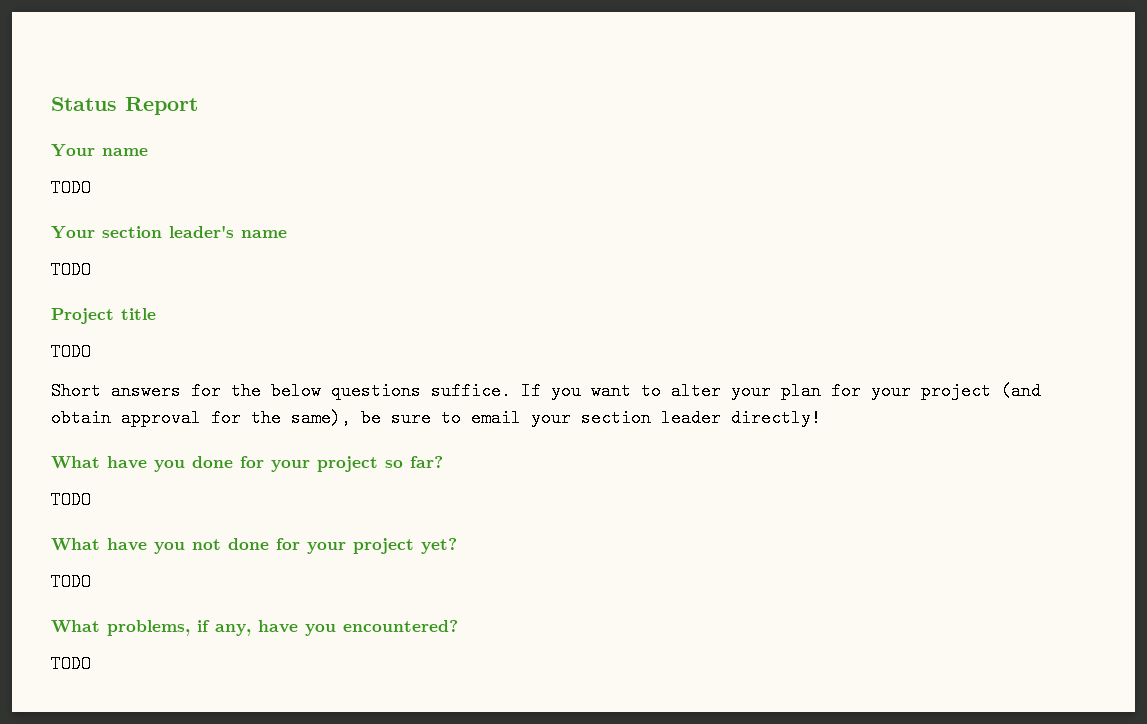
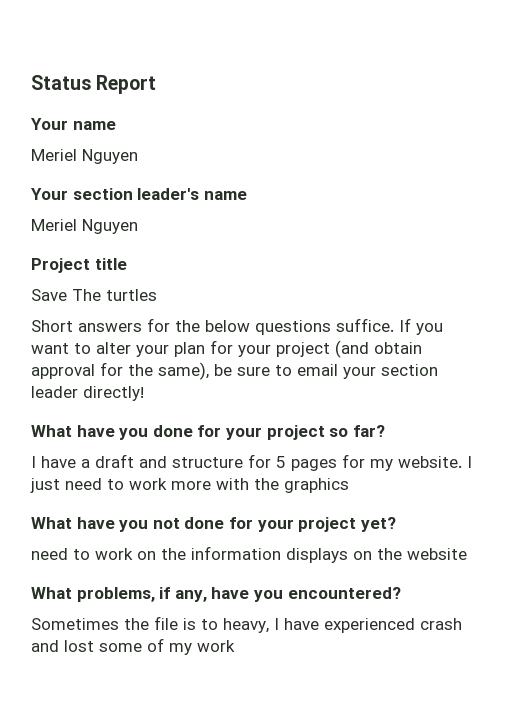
[51,179,91,197] TODO -> [31,149,138,164] Meriel Nguyen
[51,261,91,279] TODO -> [31,219,138,234] Meriel Nguyen
[51,343,91,361] TODO -> [31,289,157,301] Save The turtles
[51,491,91,509] TODO -> [31,454,472,471] [30,478,349,493] I have a draft and structure for 5 pages for my website. I just need to work more with the graphics
[51,573,91,591] TODO -> [31,546,467,563] need to work on the information displays on the website
[51,655,91,673] TODO -> [31,616,462,633] [31,638,235,655] Sometimes the file is to heavy, I have experienced crash and lost some of my work

